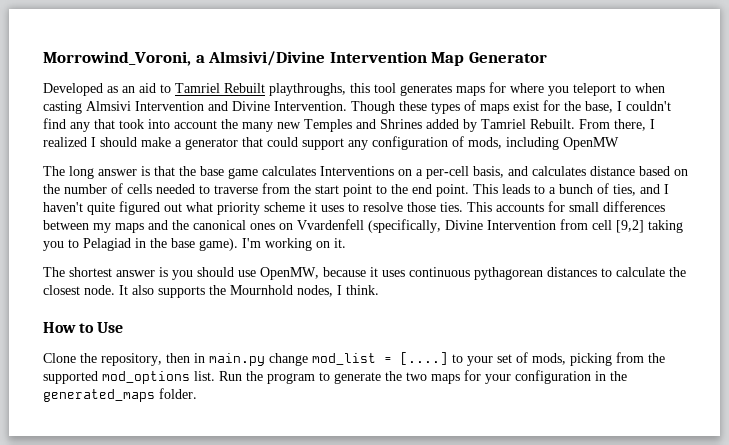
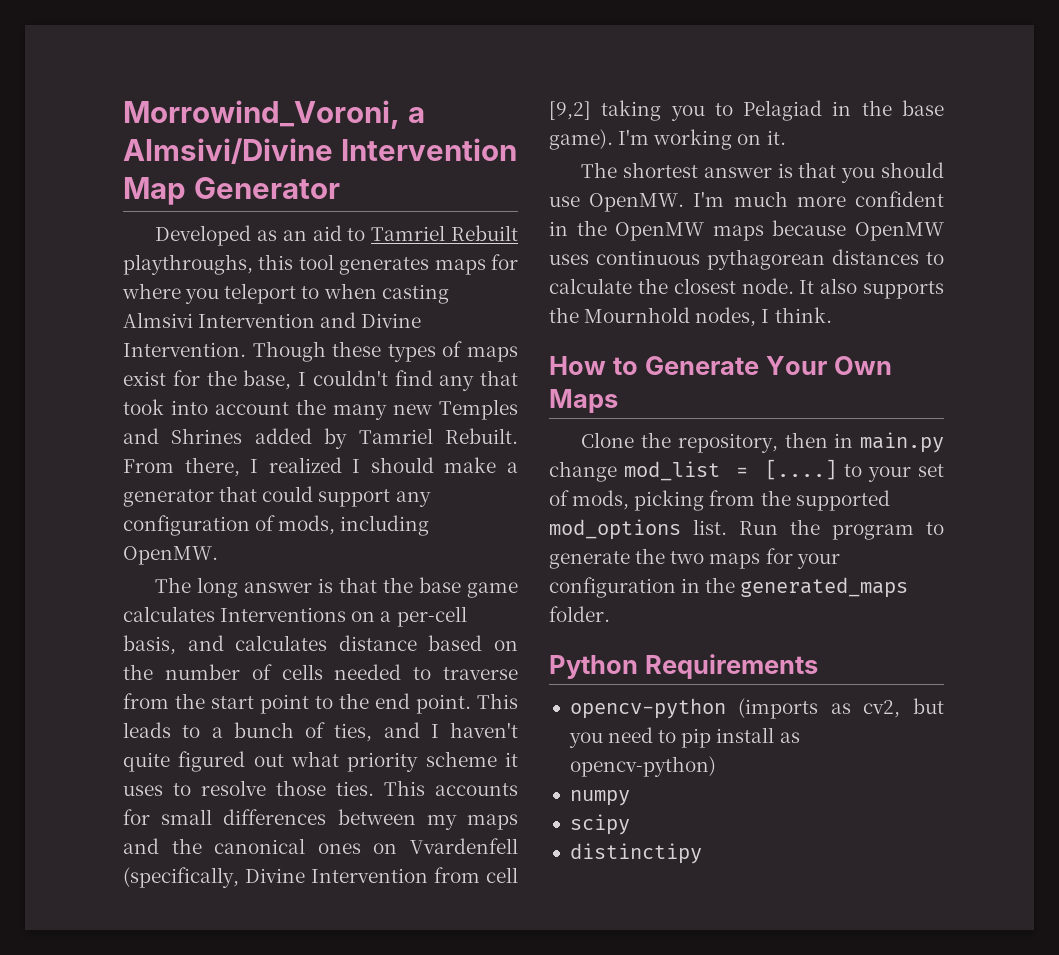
[563,137,619,150] OpenMW -> [123,546,218,565] OpenMW.
(168, 272) none -> [798,162,837,178] that
[260,267,378,280] OpenMW, because it -> [589,191,944,212] [549,220,944,241] OpenMW. I'm much more confident in the OpenMW maps because OpenMW
[97,322,124,333] Use -> [644,356,892,375] [549,389,618,413] Generate Your Own Maps
(197, 393) none -> [549,654,818,679] [569,698,945,719] [568,727,800,748] [569,756,716,777] [569,790,630,806] [569,814,630,835] [569,843,702,864] // Python Requirements // opencv-python (imports as cv2, but you need to pip install as opencv-python) // numpy // scipy // distinctipy

